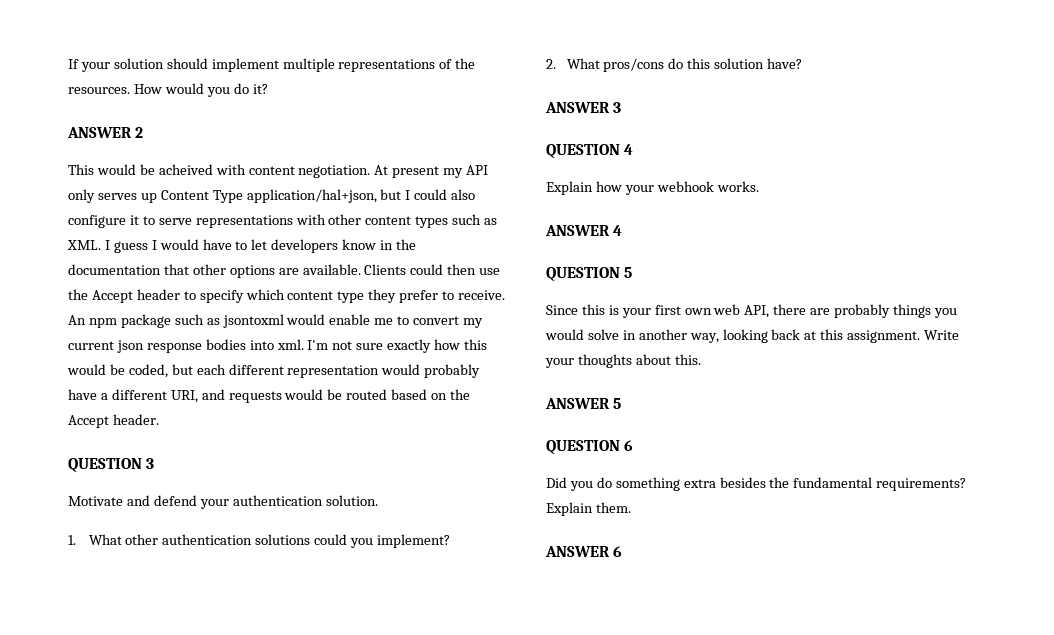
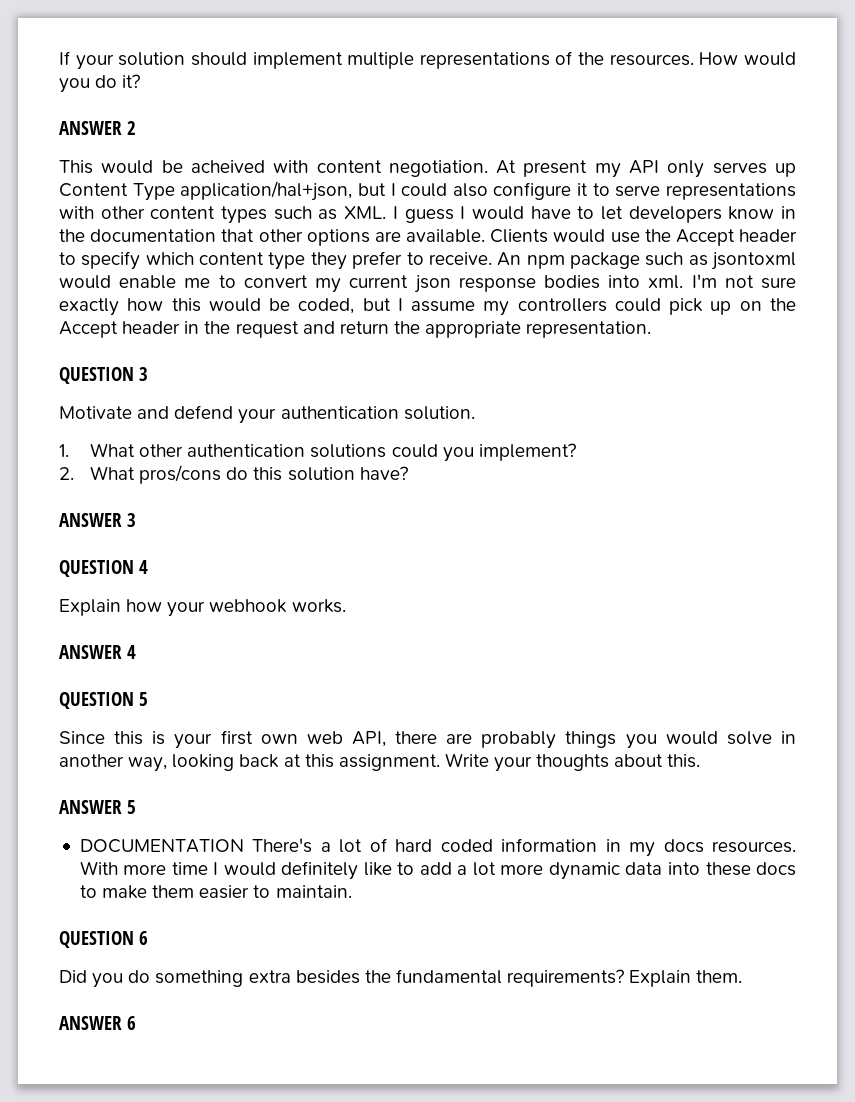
[410,264,477,275] could then -> [553,229,606,243] would
[196,364,481,378] [68,389,471,403] [68,414,159,428] each different representation would probably have a different URI, and requests would be routed based on the Accept header. -> [397,298,796,316] [59,321,652,338] I assume my controllers could pick up on the Accept header in the request and return the appropriate representation.
(622, 403) none -> [79,838,797,857] [79,861,797,880] [79,885,352,899] // DOCUMENTATION There's a lot of hard coded information in my docs resources. With more time I would definitely like to add a lot more dynamic data into these docs to make them easier to maintain.

